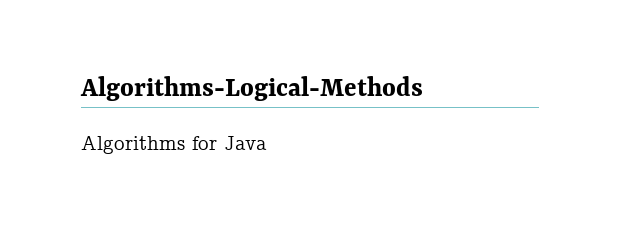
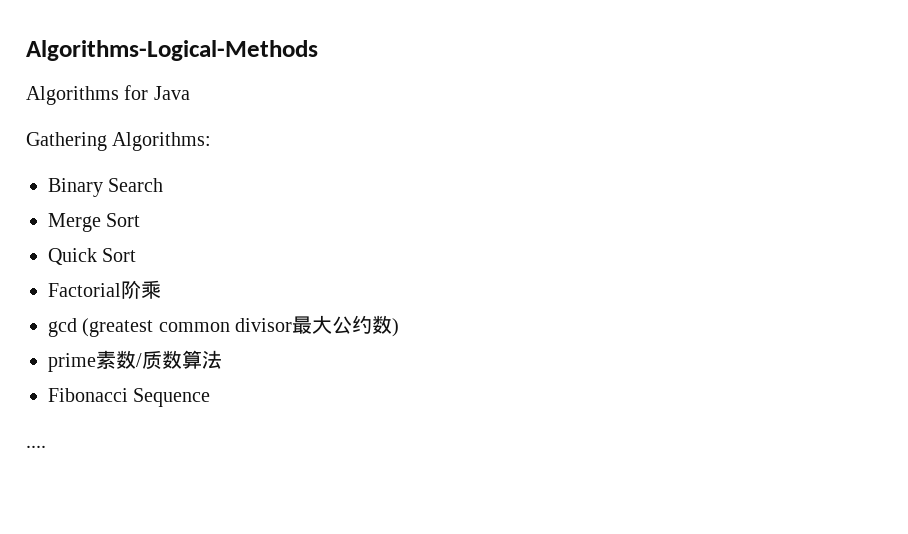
(267, 143) none -> [26,132,212,151] [48,178,164,197] [48,213,141,232] [48,248,137,265] [48,280,161,299] [48,315,400,337] [48,350,222,372] [48,388,211,407] [26,445,46,448] // Gathering Algorithms: // Binary Search // Merge Sort // Quick Sort // Factorial阶乘 // gcd (greatest common divisor最大公约数) // prime素数/质数算法 // Fibonacci Sequence // ....

